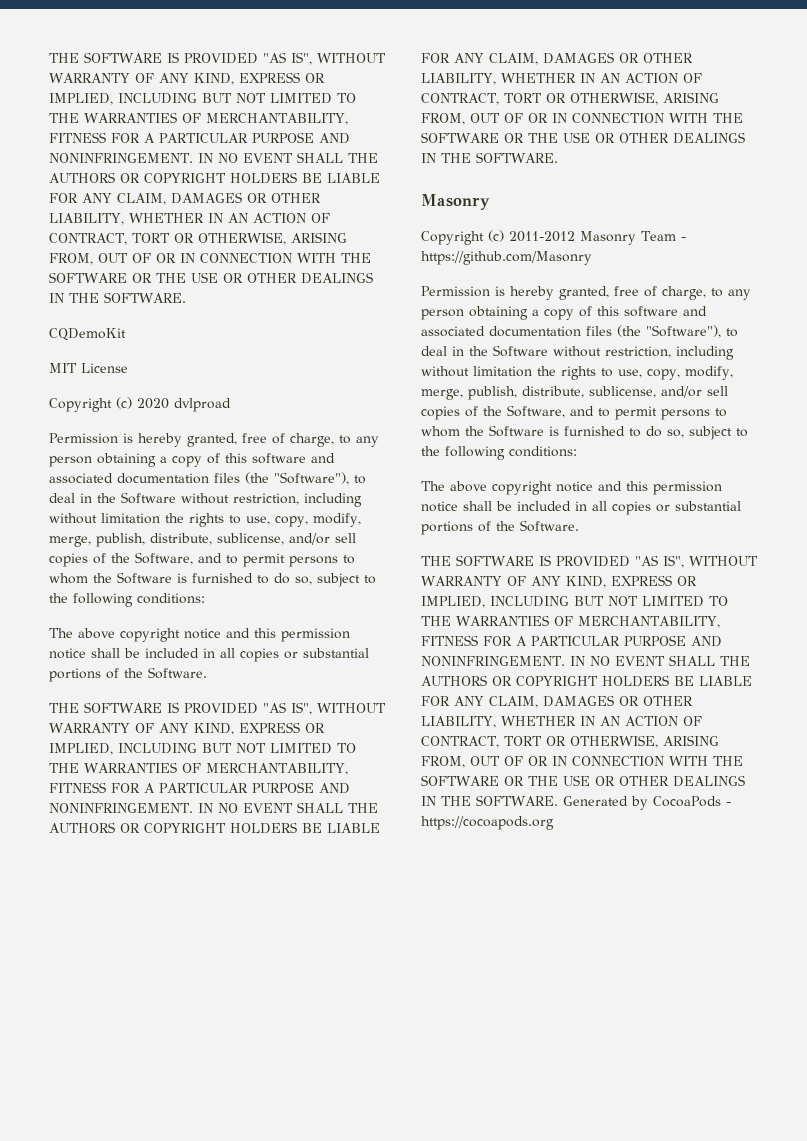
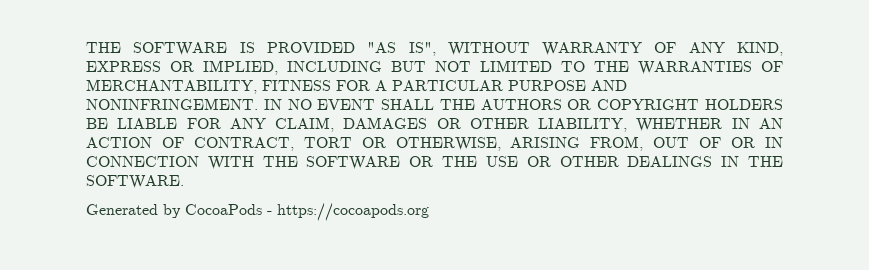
[49,328,126,341] [49,363,128,373] [49,397,231,412] [49,433,379,447] [49,453,335,467] [49,472,366,485] [49,492,362,507] [49,513,361,527] [49,533,356,547] [49,552,355,567] [49,572,376,587] [49,593,205,607] [49,628,350,642] [49,648,369,662] [49,667,207,682] [49,702,386,715] [49,722,325,735] [49,743,356,755] [49,762,348,775] [49,782,350,794] [49,802,378,813] [49,822,380,834] [421,52,693,65] [421,73,702,85] [421,92,719,105] [421,113,743,125] [421,132,745,144] [421,152,558,163] [421,194,490,210] [421,230,686,245] [421,251,592,265] [421,286,751,300] [421,306,707,320] [421,325,738,338] [421,345,734,360] [421,366,733,380] [421,386,728,400] [421,405,727,420] [421,425,748,440] [421,446,577,460] [421,481,722,495] [421,501,741,515] [421,520,579,535] [421,555,758,568] [421,575,697,588] [421,596,728,608] [421,615,720,628] [421,635,722,647] [421,655,750,666] [421,675,752,687] [421,695,693,708] [421,716,702,728] [421,735,719,748] [421,756,743,768] [421,775,745,787] [421,795,558,806] CQDemoKit // MIT License // Copyright (c) 2020 dvlproad // Permission is hereby granted, free of charge, to any person obtaining a copy of this software and associated documentation files (the "Software"), to deal in the Software without restriction, including without limitation the rights to use, copy, modify, merge, publish, distribute, sublicense, and/or sell copies of the Software, and to permit persons to whom the Software is furnished to do so, subject to the following conditions: // The above copyright notice and this permission notice shall be included in all copies or substantial portions of the Software. // THE SOFTWARE IS PROVIDED "AS IS", WITHOUT WARRANTY OF ANY KIND, EXPRESS OR IMPLIED, INCLUDING BUT NOT LIMITED TO THE WARRANTIES OF MERCHANTABILITY, FITNESS FOR A PARTICULAR PURPOSE AND NONINFRINGEMENT. IN NO EVENT SHALL THE AUTHORS OR COPYRIGHT HOLDERS BE LIABLE FOR ANY CLAIM, DAMAGES OR OTHER LIABILITY, WHETHER IN AN ACTION OF CONTRACT, TORT OR OTHERWISE, ARISING FROM, OUT OF OR IN CONNECTION WITH THE SOFTWARE OR THE USE OR OTHER DEALINGS IN THE SOFTWARE. // Masonry // Copyright (c) 2011-2012 Masonry Team - https://github.com/Masonry // Permission is hereby granted, free of charge, to any person obtaining a copy of this software and associated documentation files (the "Software"), to deal in the Software without restriction, including without limitation the rights to use, copy, modify, merge, publish, distribute, sublicense, and/or sell copies of the Software, and to permit persons to whom the Software is furnished to do so, subject to the following conditions: // The above copyright notice and this permission notice shall be included in all copies or substantial portions of the Software. // THE SOFTWARE IS PROVIDED "AS IS", WITHOUT WARRANTY OF ANY KIND, EXPRESS OR IMPLIED, INCLUDING BUT NOT LIMITED TO THE WARRANTIES OF MERCHANTABILITY, FITNESS FOR A PARTICULAR PURPOSE AND NONINFRINGEMENT. IN NO EVENT SHALL THE AUTHORS OR COPYRIGHT HOLDERS BE LIABLE FOR ANY CLAIM, DAMAGES OR OTHER LIABILITY, WHETHER IN AN ACTION OF CONTRACT, TORT OR OTHERWISE, ARISING FROM, OUT OF OR IN CONNECTION WITH THE SOFTWARE OR THE USE OR OTHER DEALINGS IN THE SOFTWARE. -> (184, 182) none

